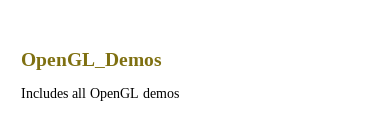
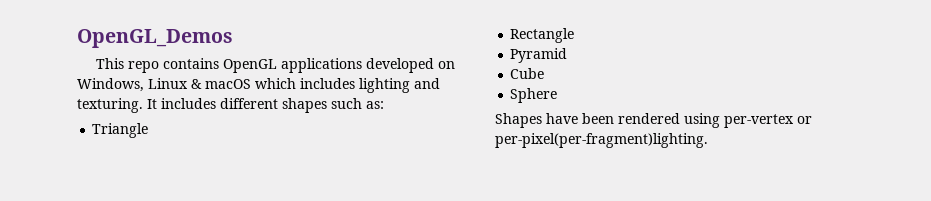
[21,88,179,101] Includes all OpenGL demos -> [95,58,455,73] [77,78,440,93] [77,98,384,113] [92,123,149,138] [510,28,575,43] [510,48,568,63] [510,68,545,79] [510,88,558,103] [495,113,812,128] [495,133,708,148] This repo contains OpenGL applications developed on Windows, Linux & macOS which includes lighting and texturing. It includes different shapes such as: // Triangle // Rectangle // Pyramid // Cube // Sphere // Shapes have been rendered using per-vertex or per-pixel(per-fragment)lighting.

